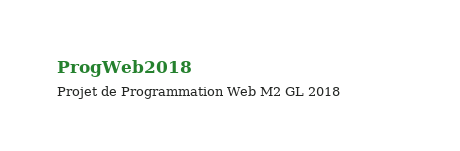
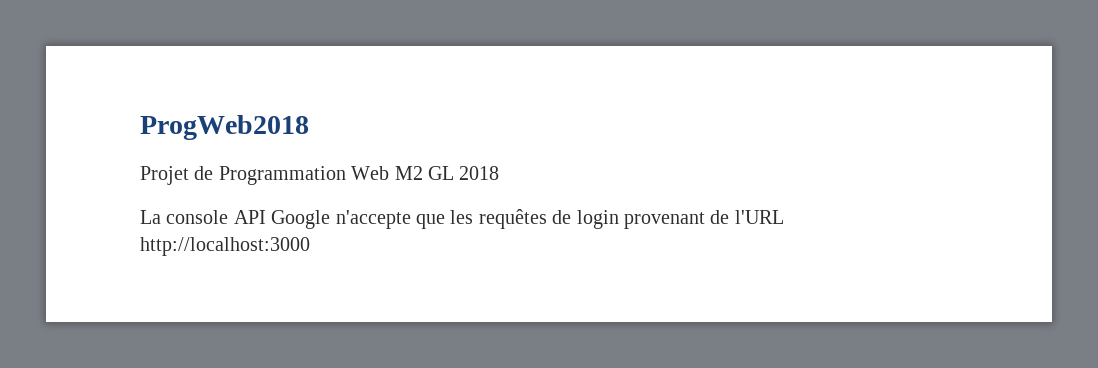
(340, 91) none -> [140,209,784,229] [140,237,310,256] // La console API Google n'accepte que les requêtes de login provenant de l'URL http://localhost:3000

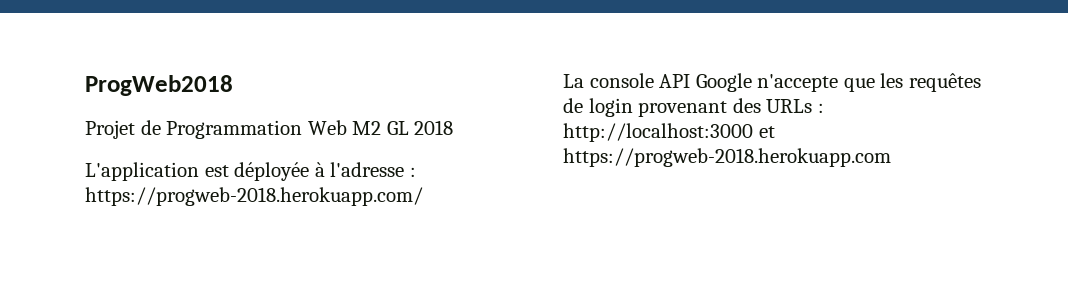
(500, 173) none -> [85,162,416,181] [85,187,423,206] // L'application est déployée à l'adresse : https://progweb-2018.herokuapp.com/
[710,210,784,224] [140,237,310,256] de l'URL http://localhost:3000 -> [732,98,824,113] [563,123,775,142] [563,148,891,167] des URLs : http://localhost:3000 et https://progweb-2018.herokuapp.com

